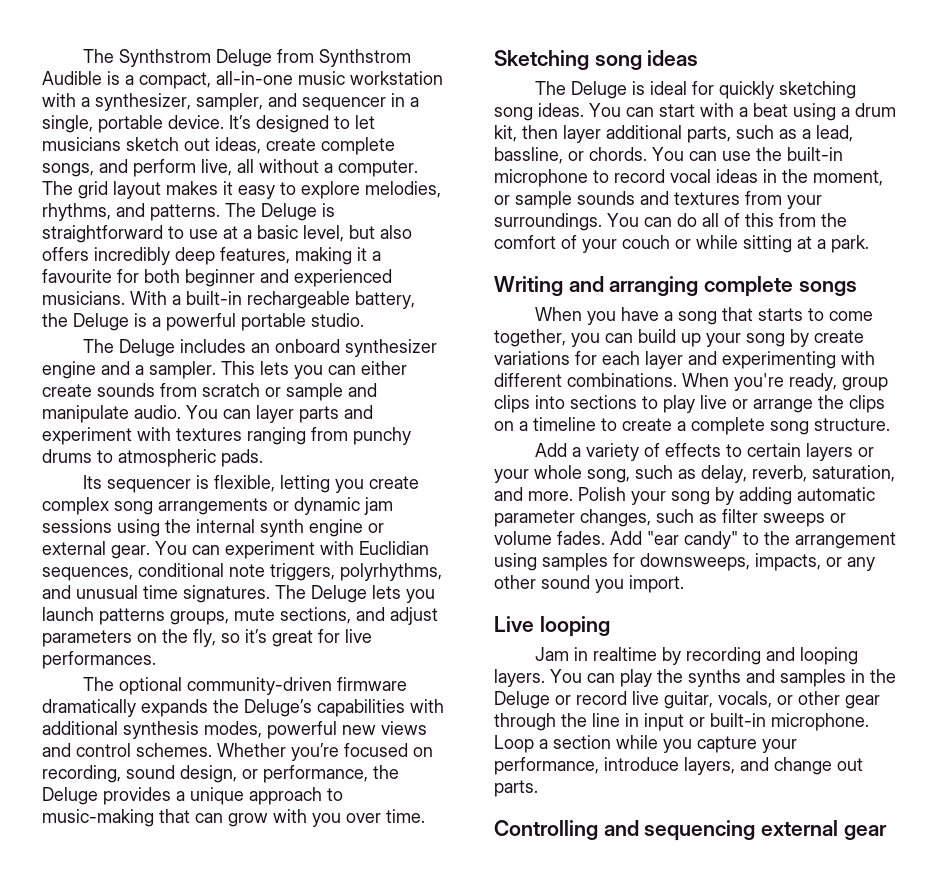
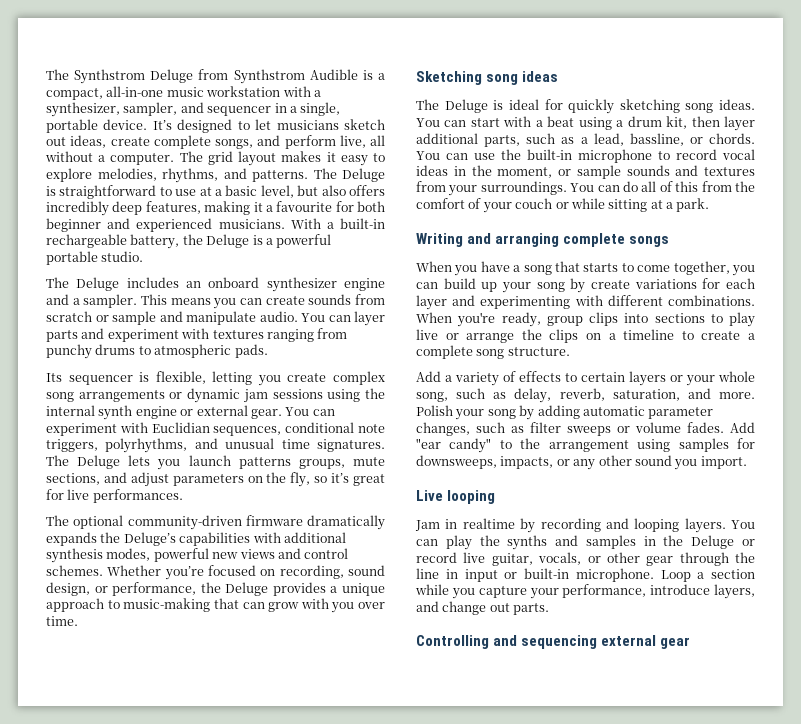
[260,361,407,379] lets you can either -> [170,298,262,309] means you can

